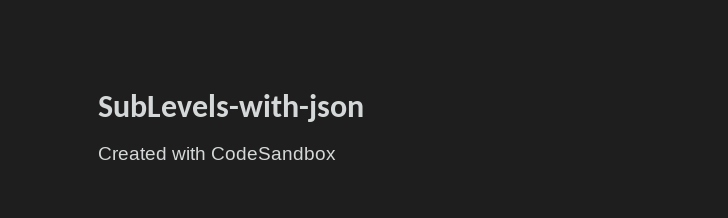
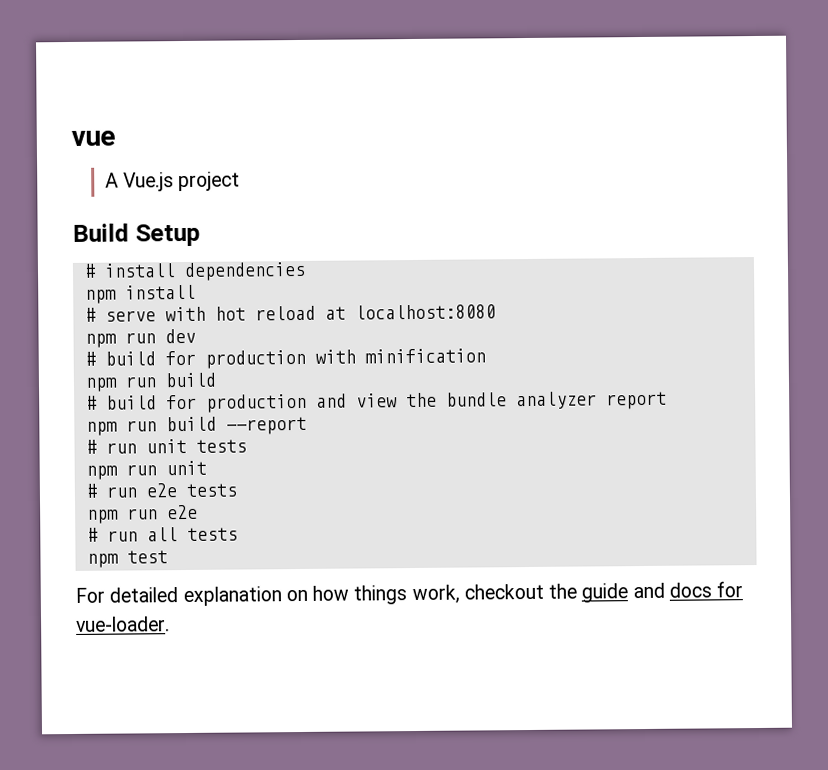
[98,94,364,122] [98,147,337,160] SubLevels-with-json // Created with CodeSandbox -> [71,130,116,146] [104,171,241,192] [72,223,200,247] [83,261,306,282] [84,284,196,304] [84,304,496,322] [84,328,196,348] [84,348,486,369] [84,372,217,392] [85,391,667,413] [85,416,307,436] [85,438,247,454] [85,460,207,480] [85,483,237,498] [86,504,198,524] [86,527,238,542] [86,550,168,568] [75,581,744,607] [76,616,170,632] vue // A Vue.js project // Build Setup // # install dependencies // npm install // # serve with hot reload at localhost:8080 // npm run dev // # build for production with minification // npm run build // # build for production and view the bundle analyzer report // npm run build --report // # run unit tests // npm run unit // # run e2e tests // npm run e2e // # run all tests // npm test // For detailed explanation on how things work, checkout the guide and docs for vue-loader.

